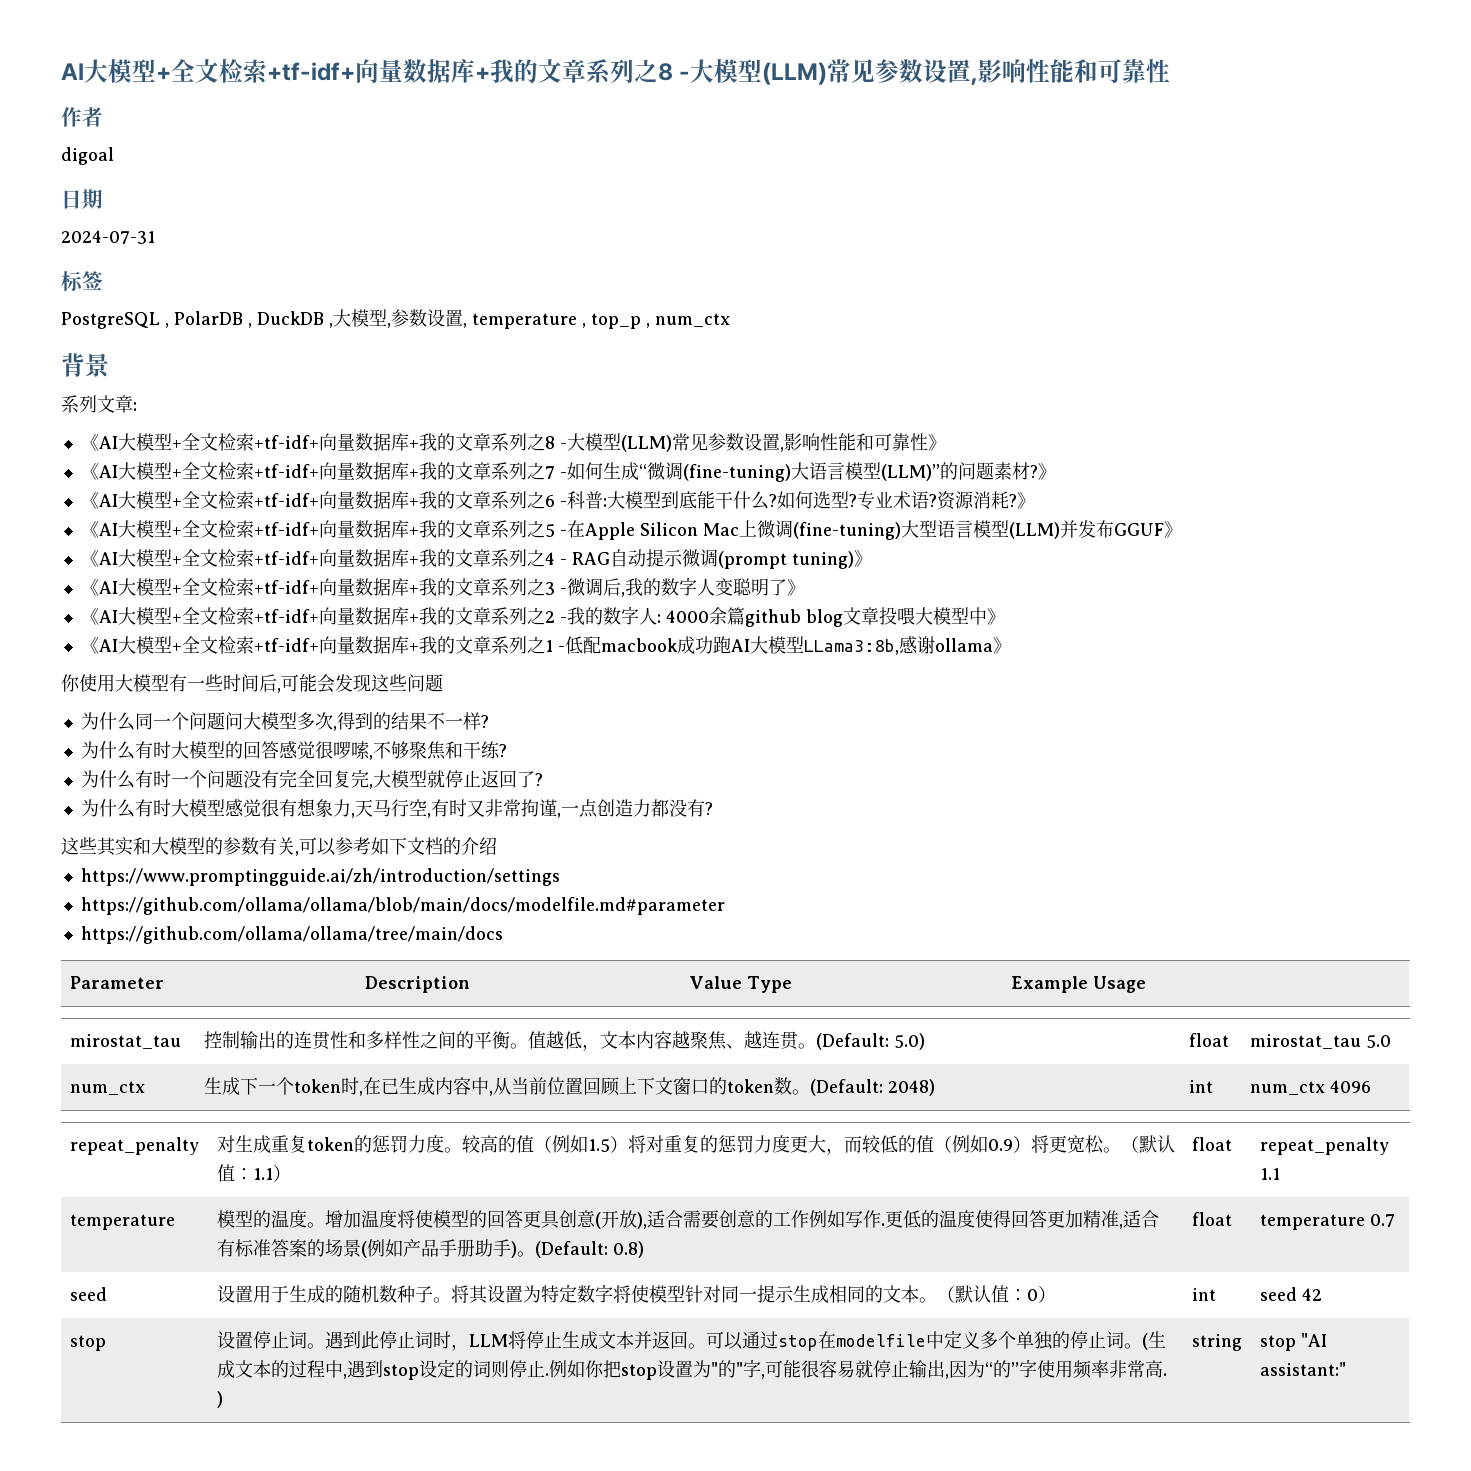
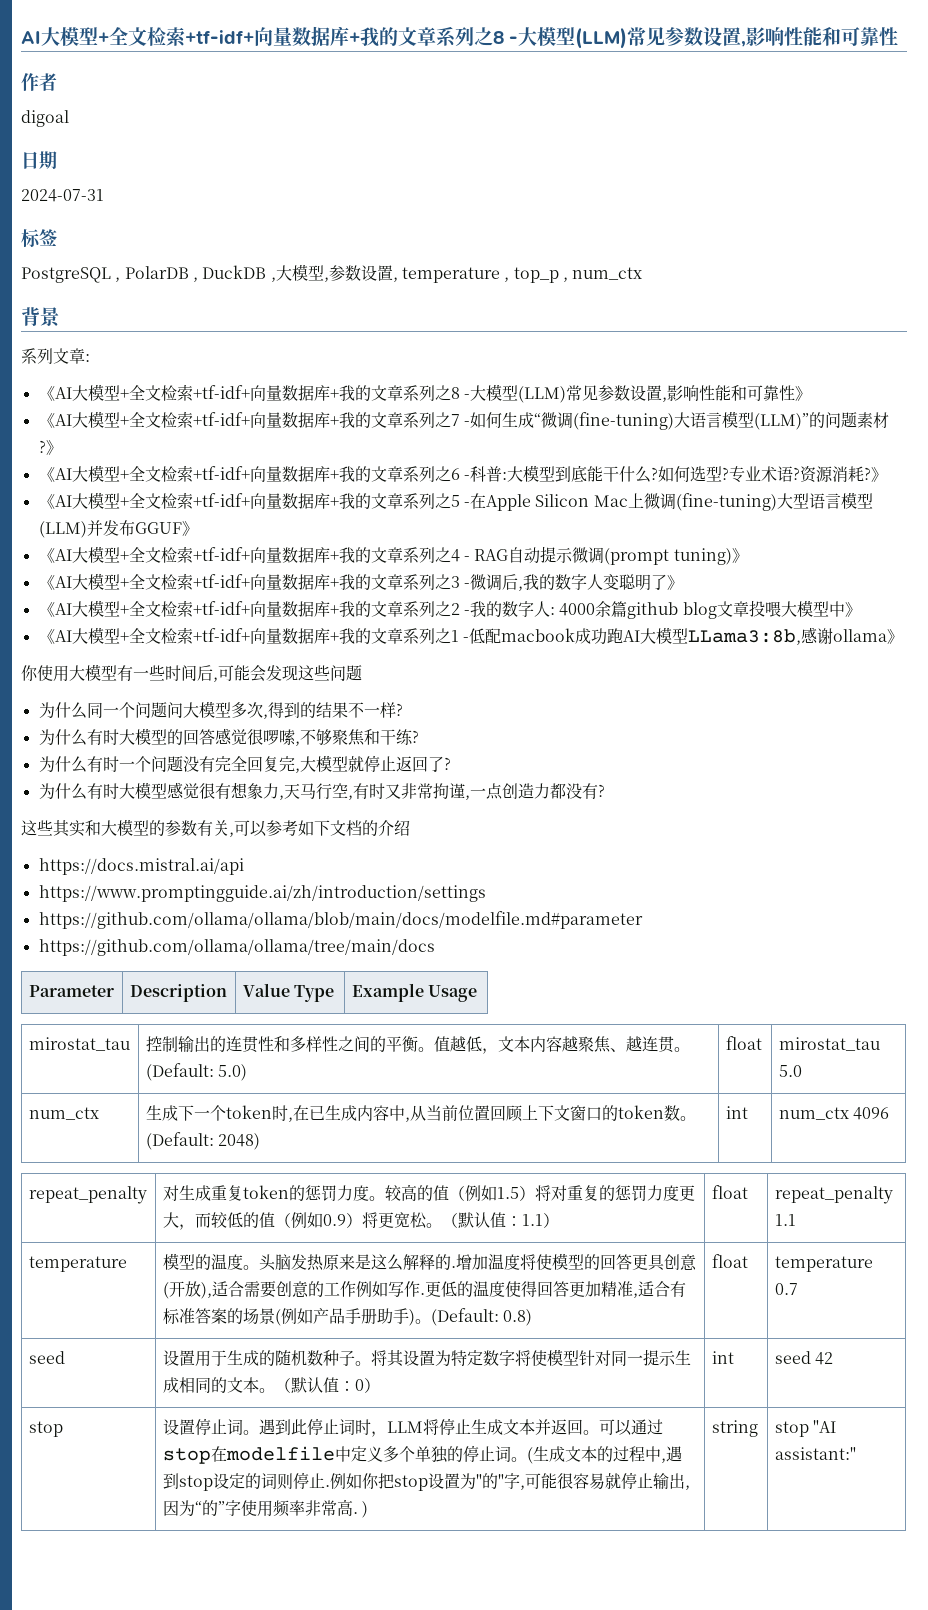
(497, 846) none -> [38,858,244,875] // https://docs.mistral.ai/api
(325, 1225) none -> [258,1254,456,1271] 头脑发热原来是这么解释的.

